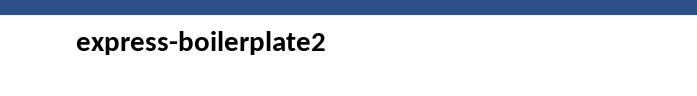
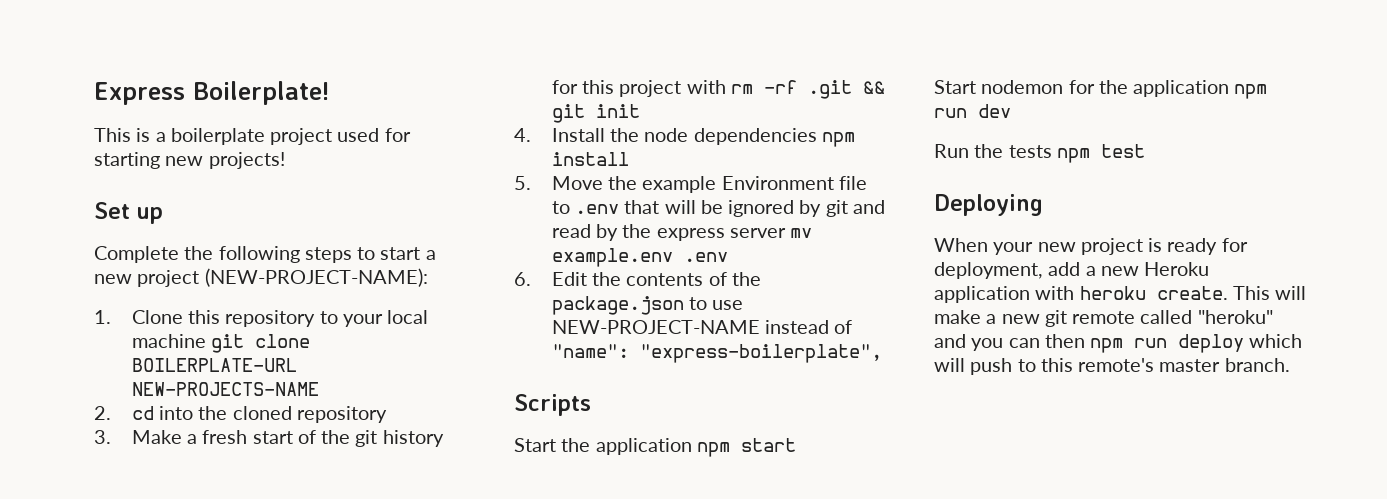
[76,31,326,55] express-boilerplate2 -> [94,81,330,105] [94,128,411,145] [94,152,285,169] [94,202,163,224] [94,246,436,263] [94,268,428,287] [94,310,429,327] [131,334,311,353] [131,358,297,372] [131,382,319,396] [94,406,387,423] [94,430,444,447] [551,80,885,99] [551,104,640,123] [514,128,855,147] [551,152,629,166] [514,176,867,193] [551,200,885,217] [551,224,813,241] [551,248,728,267] [514,272,761,286] [551,296,744,315] [551,320,853,334] [551,344,882,363] [514,394,591,416] [514,438,796,457] [934,80,1268,99] [934,104,1011,118] [934,144,1145,163] [934,194,1043,216] [934,238,1248,255] [934,262,1210,279] [934,286,1307,303] [934,310,1273,327] [934,334,1303,353] [934,358,1290,375] Express Boilerplate! // This is a boilerplate project used for starting new projects! // Set up // Complete the following steps to start a new project (NEW-PROJECT-NAME): // 1. Clone this repository to your local machine git clone BOILERPLATE-URL NEW-PROJECTS-NAME // 2. cd into the cloned repository // 3. Make a fresh start of the git history for this project with rm -rf .git && git init // 4. Install the node dependencies npm install // 5. Move the example Environment file to .env that will be ignored by git and read by the express server mv example.env .env // 6. Edit the contents of the package.json to use NEW-PROJECT-NAME instead of "name": "express-boilerplate", // Scripts // Start the application npm start // Start nodemon for the application npm run dev // Run the tests npm test // Deploying // When your new project is ready for deployment, add a new Heroku application with heroku create. This will make a new git remote called "heroku" and you can then npm run deploy which will push to this remote's master branch.

